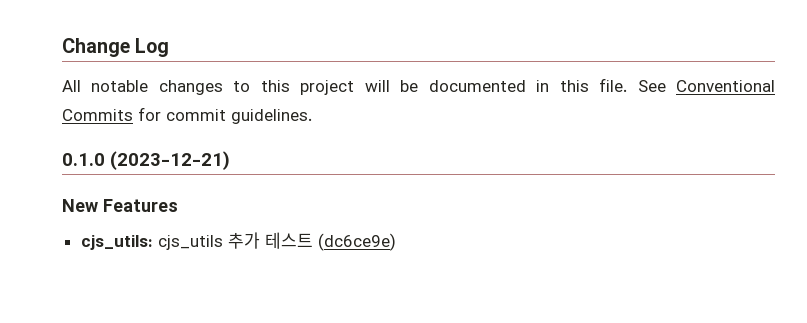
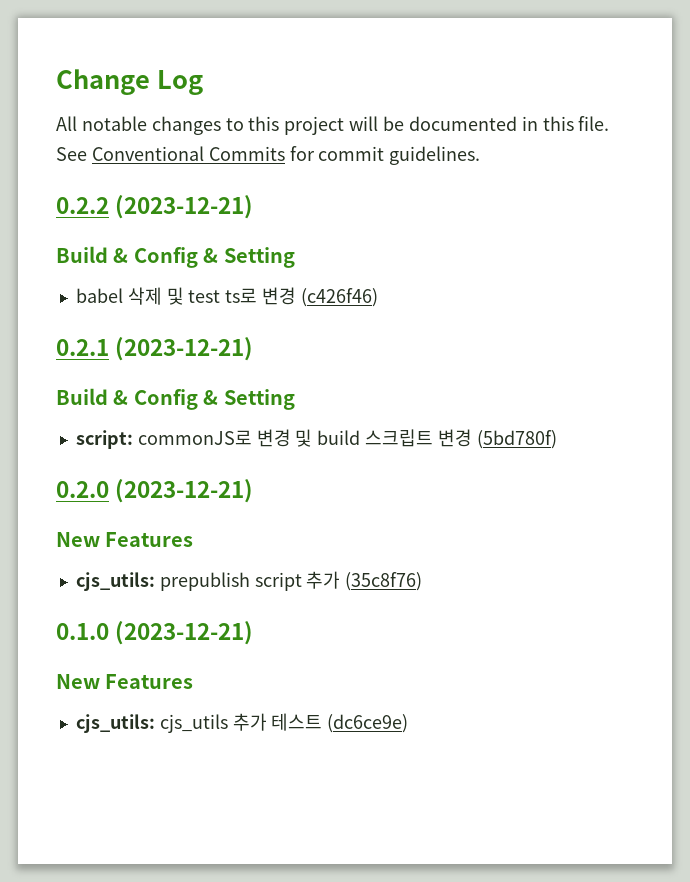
(312, 116) none -> [56,195,254,219] [56,246,295,268] [75,287,378,307] [56,337,254,361] [56,388,295,410] [75,429,557,449] [56,479,254,503] [56,532,194,547] [75,571,423,591] // 0.2.2 (2023-12-21) // Build & Config & Setting // babel 삭제 및 test ts로 변경 (c426f46) // 0.2.1 (2023-12-21) // Build & Config & Setting // script: commonJS로 변경 및 build 스크립트 변경 (5bd780f) // 0.2.0 (2023-12-21) // New Features // cjs_utils: prepublish script 추가 (35c8f76)

